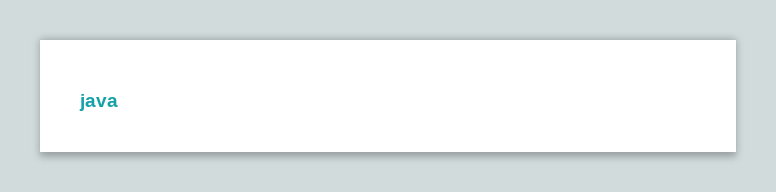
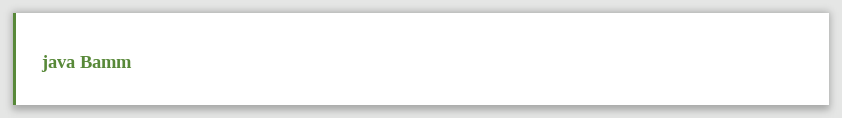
(118, 102) none -> [80,56,132,68] Bamm

